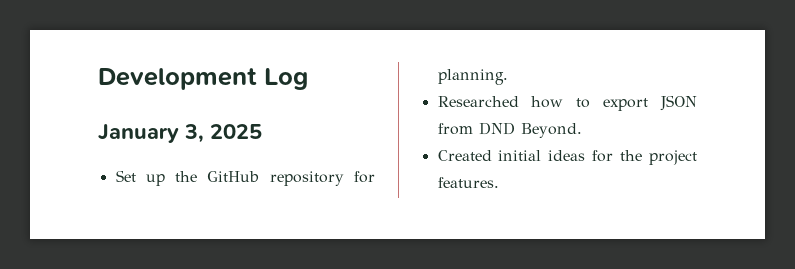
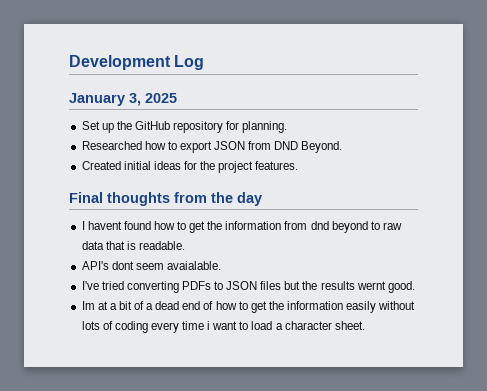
(499, 182) none -> [69,192,262,206] [81,221,402,233] [81,241,185,250] [81,261,221,270] [81,281,415,293] [81,301,416,313] [81,321,365,333] // Final thoughts from the day // I havent found how to get the information from dnd beyond to raw data that is readable. // API's dont seem avaialable. // I've tried converting PDFs to JSON files but the results wernt good. // Im at a bit of a dead end of how to get the information easily without lots of coding every time i want to load a character sheet.

